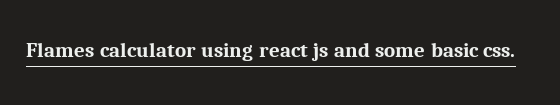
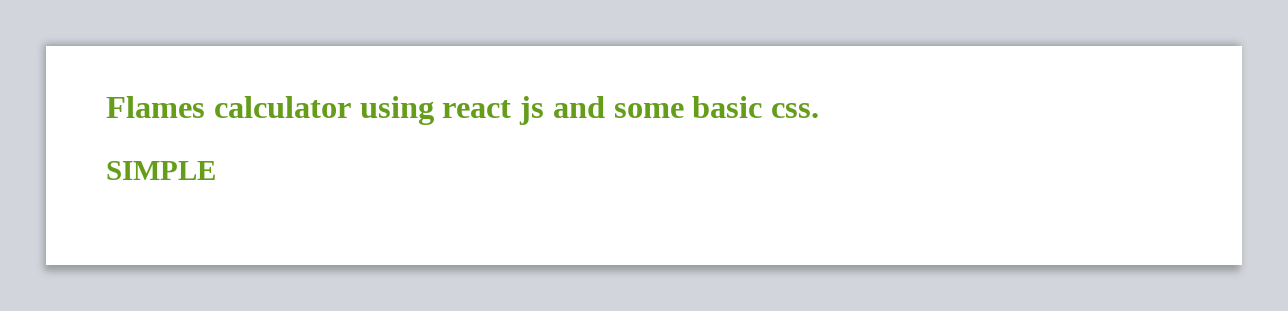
(516, 52) none -> [106,161,216,180] // SIMPLE

